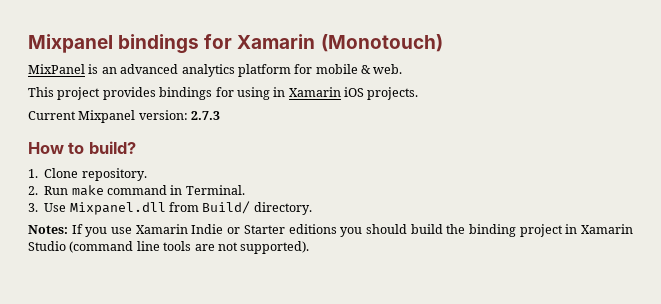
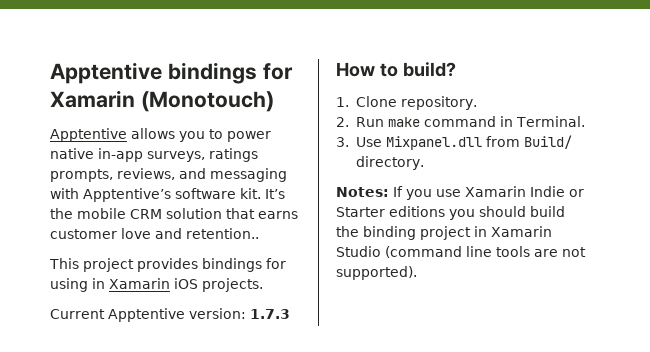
[28,34,113,53] Mixpanel -> [50,62,162,84] Apptentive
[28,64,403,77] MixPanel is an advanced analytics platform for mobile & web. -> [50,128,271,142] [50,148,258,162] [50,168,287,182] [50,188,285,202] [50,208,298,219] [50,228,259,239] Apptentive allows you to power native in-app surveys, ratings prompts, reviews, and messaging with Apptentive’s software kit. It’s the mobile CRM solution that earns customer love and retention..
[78,110,221,123] Mixpanel version: 2.7.3 -> [108,308,290,322] Apptentive version: 1.7.3

